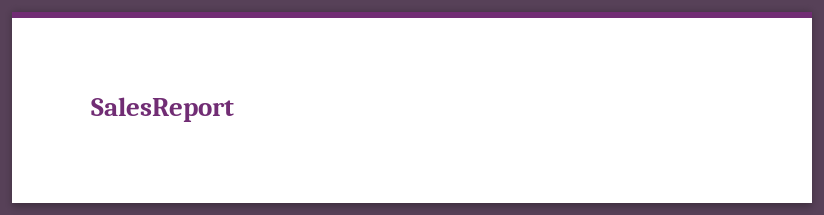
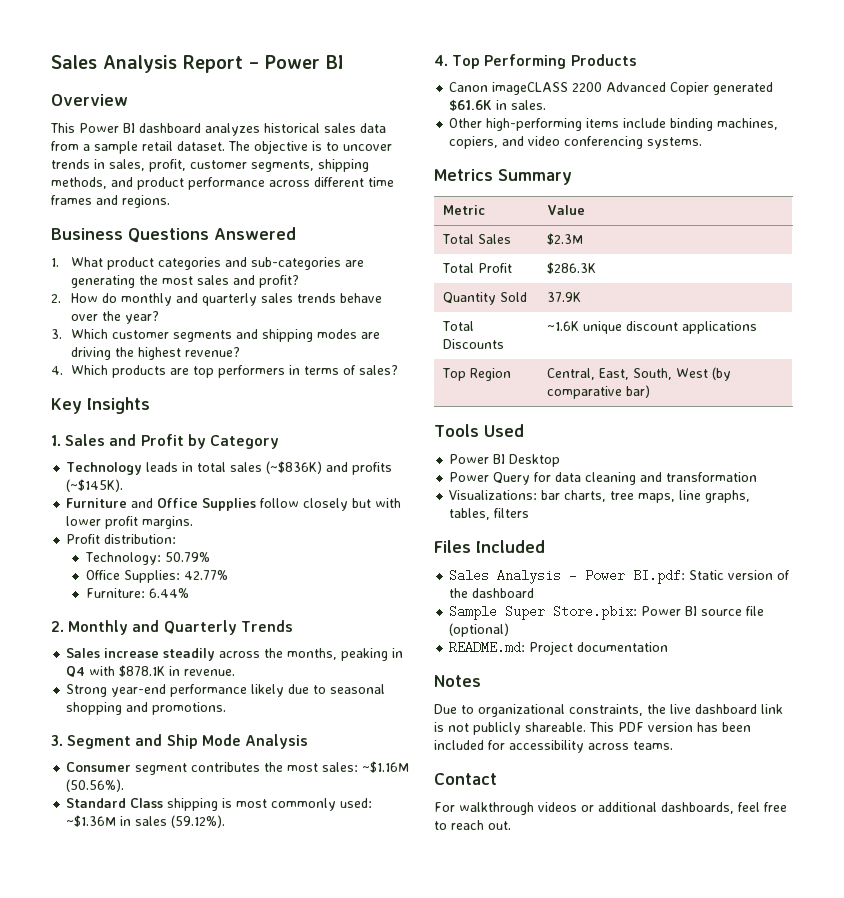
[91,97,234,122] SalesReport -> [51,55,343,73] [51,94,128,106] [50,123,386,136] [51,140,392,154] [51,159,369,172] [51,177,394,190] [51,195,170,208] [51,227,296,243] [51,257,364,270] [70,275,299,288] [51,293,382,306] [70,311,159,324] [51,329,380,342] [70,347,240,360] [51,365,398,378] [51,397,150,414] [51,434,279,449] [66,461,393,475] [66,479,124,492] [66,498,402,511] [66,516,194,529] [66,534,177,544] [84,552,210,565] [85,570,228,583] [85,588,189,598] [51,620,293,635] [66,648,404,661] [66,665,236,677] [66,684,386,697] [66,702,227,715] [51,734,308,749] [66,761,410,775] [66,779,125,792] [66,798,373,811] [66,815,226,828] [434,54,637,69] [449,82,774,95] [449,100,547,111] [449,118,779,131] [449,136,703,149] [434,169,572,185] [442,205,485,215] [546,205,585,215] [441,234,511,244] [546,233,583,245] [441,263,512,273] [546,262,596,274] [442,292,527,305] [546,292,581,302] [441,321,474,331] [442,339,504,349] [546,321,757,334] [441,368,511,381] [546,367,731,381] [546,385,650,399] [434,424,524,437] [449,454,561,467] [449,472,758,485] [449,490,751,503] [449,508,530,520] [434,540,545,553] [449,569,791,584] [449,588,535,598] [449,605,765,620] [449,623,510,637] [449,641,669,655] [434,675,481,687] [434,704,783,717] [434,722,751,735] [434,740,673,753] [434,773,497,785] [434,802,787,815] [434,820,511,830] Sales Analysis Report – Power BI // Overview // This Power BI dashboard analyzes historical sales data from a sample retail dataset. The objective is to uncover trends in sales, profit, customer segments, shipping methods, and product performance across different time frames and regions. // Business Questions Answered // 1. What product categories and sub-categories are generating the most sales and profit? // 2. How do monthly and quarterly sales trends behave over the year? // 3. Which customer segments and shipping modes are driving the highest revenue? // 4. Which products are top performers in terms of sales? // Key Insights // 1. Sales and Profit by Category // Technology leads in total sales (~$836K) and profits (~$145K). // Furniture and Office Supplies follow closely but with lower profit margins. // Profit distribution: // Technology: 50.79% // Office Supplies: 42.77% // Furniture: 6.44% // 2. Monthly and Quarterly Trends // Sales increase steadily across the months, peaking in Q4 with $878.1K in revenue. // Strong year-end performance likely due to seasonal shopping and promotions. // 3. Segment and Ship Mode Analysis // Consumer segment contributes the most sales: ~$1.16M (50.56%). // Standard Class shipping is most commonly used: ~$1.36M in sales (59.12%). // 4. Top Performing Products // Canon imageCLASS 2200 Advanced Copier generated $61.6K in sales. // Other high-performing items include binding machines, copiers, and video conferencing systems. // Metrics Summary // Metric | Value // Total Sales | $2.3M // Total Profit | $286.3K // Quantity Sold | 37.9K // Total Discounts | ~1.6K unique discount applications // Top Region | Central, East, South, West (by comparative bar) // Tools Used // Power BI Desktop // Power Query for data cleaning and transformation // Visualizations: bar charts, tree maps, line graphs, tables, filters // Files Included // Sales Analysis - Power BI.pdf: Static version of the dashboard // Sample Super Store.pbix: Power BI source file (optional) // README.md: Project documentation // Notes // Due to organizational constraints, the live dashboard link is not publicly shareable. This PDF version has been included for accessibility across teams. // Contact // For walkthrough videos or additional dashboards, feel free to reach out.

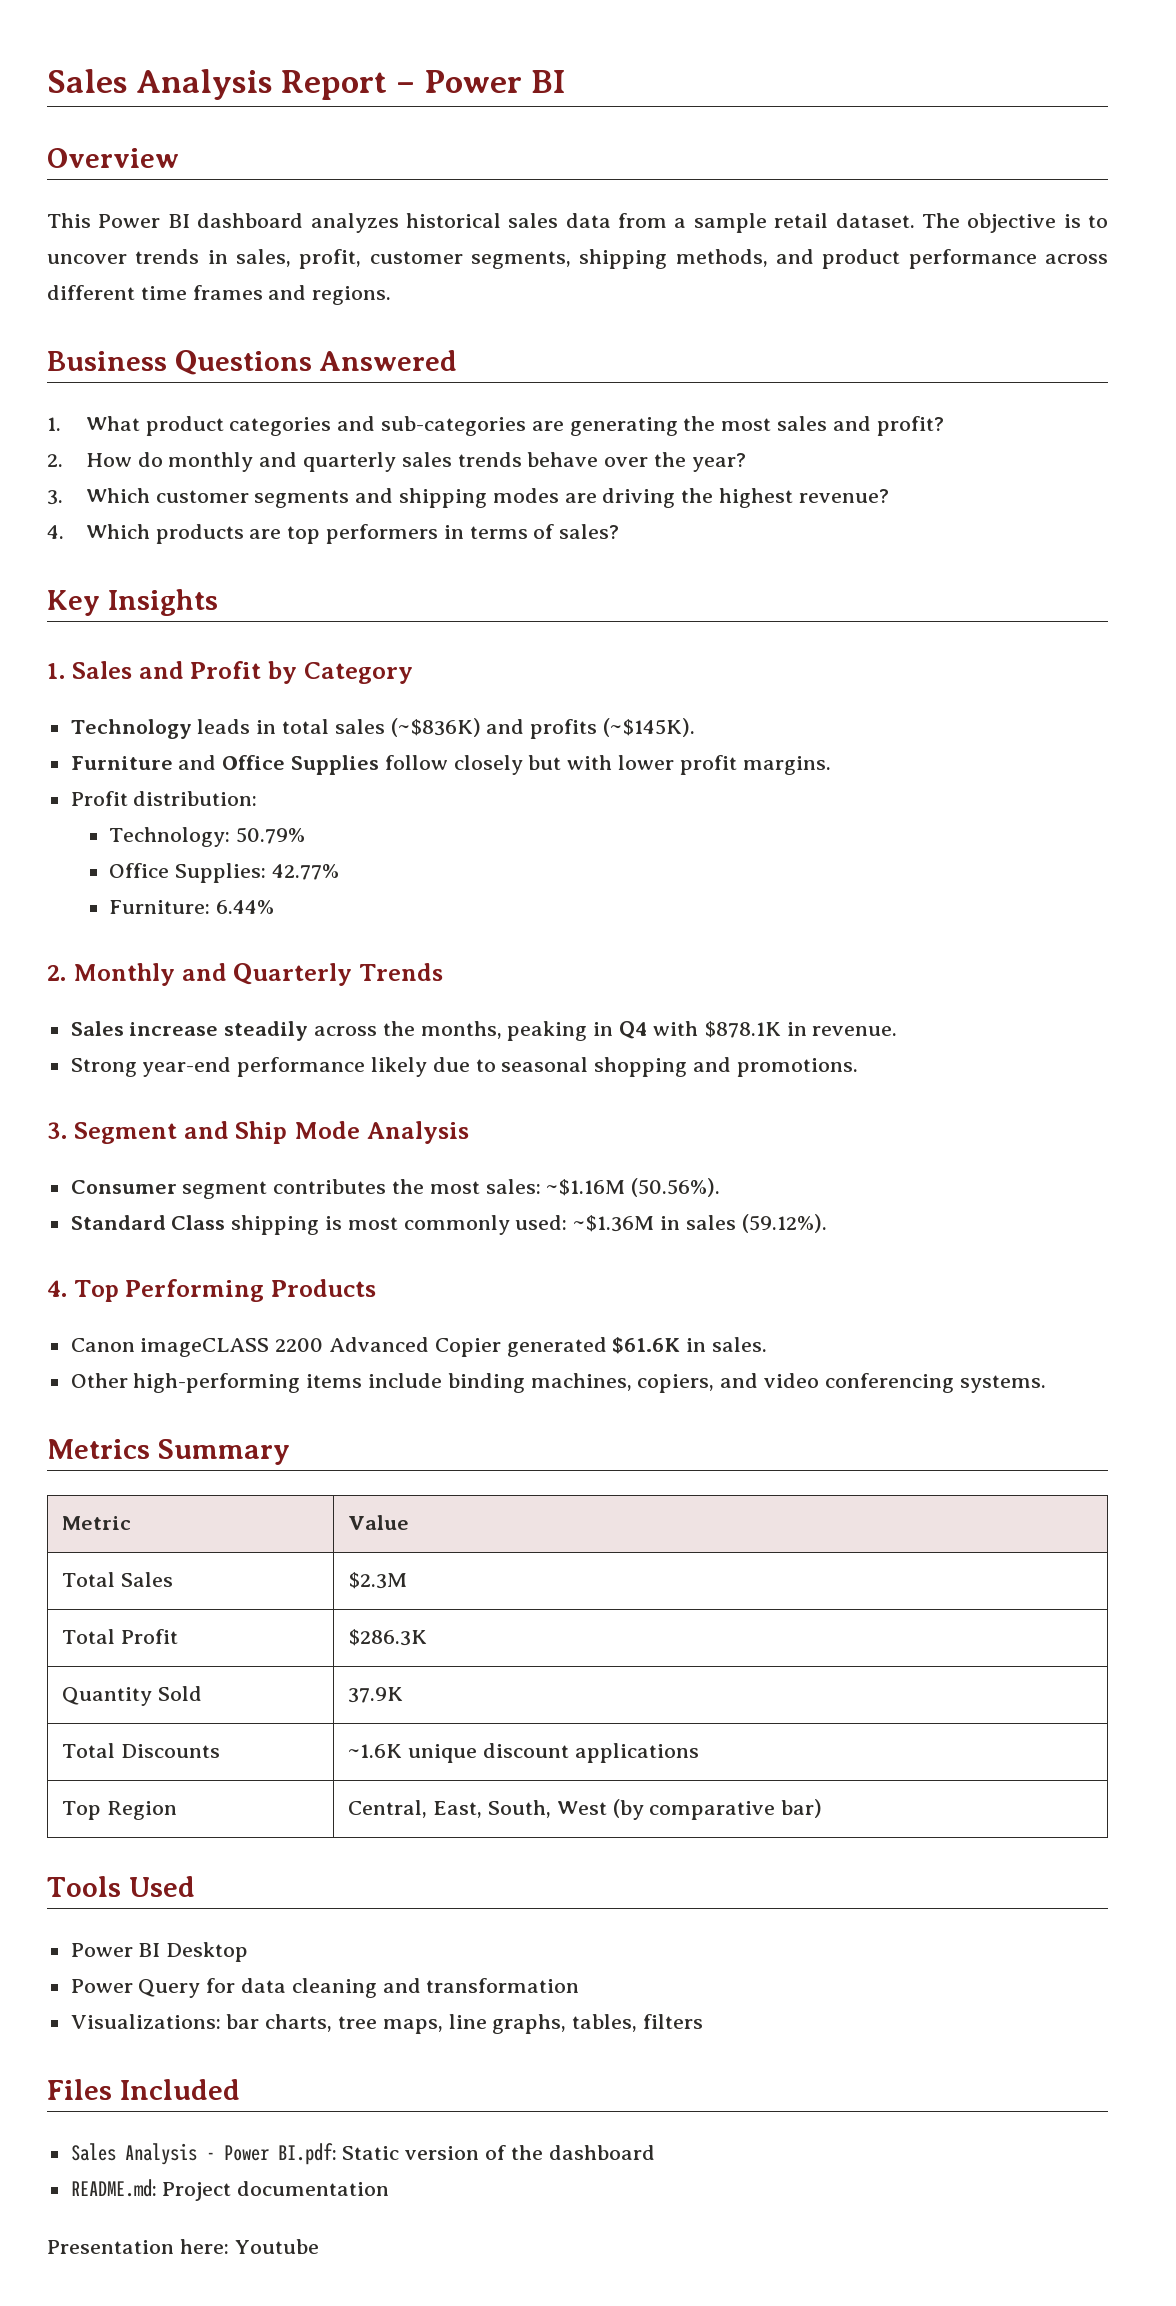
[449,605,765,620] [449,623,510,637] [449,641,669,655] [434,675,481,687] [434,704,783,717] [434,722,751,735] [434,740,673,753] [434,773,497,785] [434,802,787,815] [434,820,511,830] Sample Super Store.pbix: Power BI source file (optional) // README.md: Project documentation // Notes // Due to organizational constraints, the live dashboard link is not publicly shareable. This PDF version has been included for accessibility across teams. // Contact // For walkthrough videos or additional dashboards, feel free to reach out. -> [70,2179,390,2201] [47,2239,319,2254] README.md: Project documentation // Presentation here: Youtube

